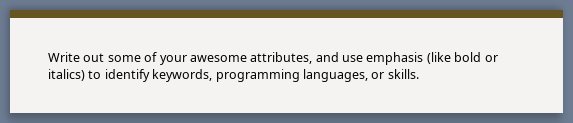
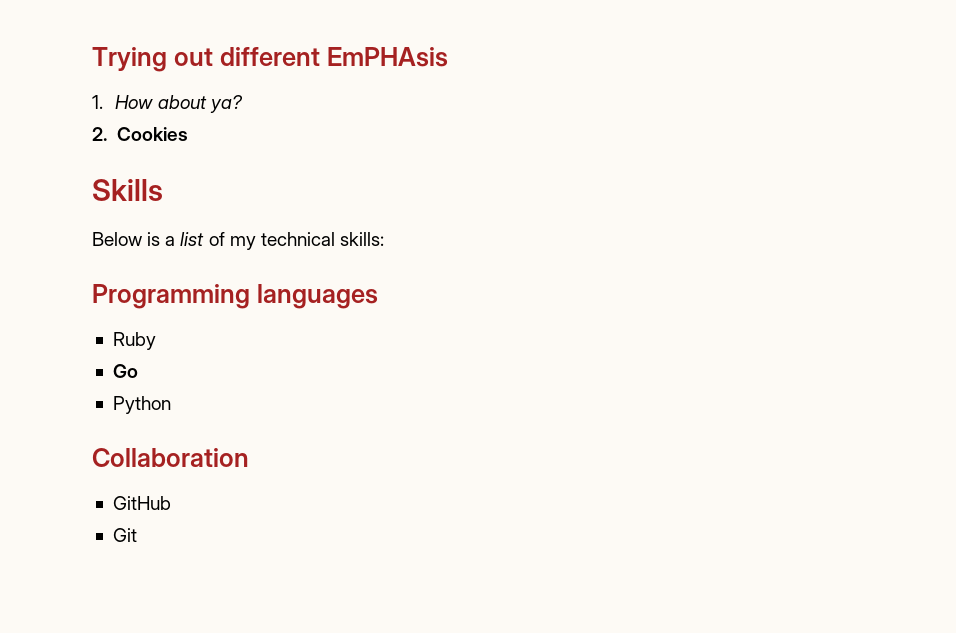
[48,52,498,65] [48,69,419,82] Write out some of your awesome attributes, and use emphasis (like bold or italics) to identify keywords, programming languages, or skills. -> [92,47,448,72] [92,95,243,113] [92,127,188,141] [92,179,163,201] [92,232,384,250] [92,284,378,309] [112,332,156,350] [112,364,138,378] [112,396,171,414] [92,448,249,467] [112,496,171,510] [112,528,137,542] Trying out different EmPHAsis // 1. How about ya? // 2. Cookies // Skills // Below is a list of my technical skills: // Programming languages // Ruby // Go // Python // Collaboration // GitHub // Git

